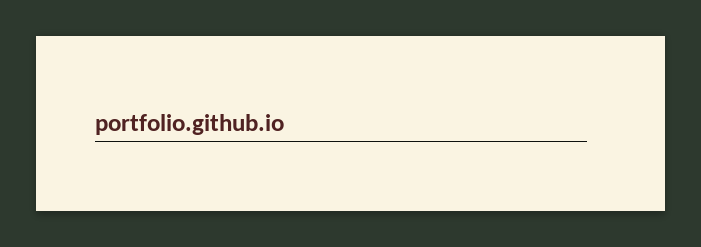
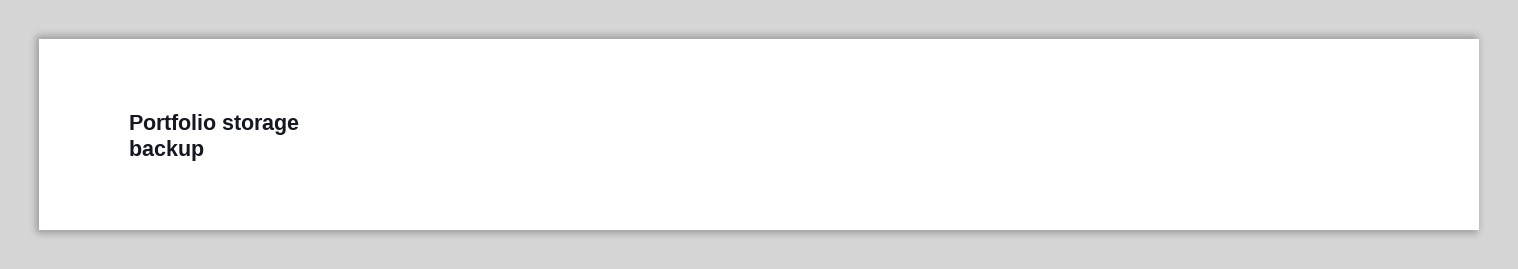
[95,114,284,135] portfolio.github.io -> [129,114,299,135] [129,140,204,161] Portfolio storage // backup

